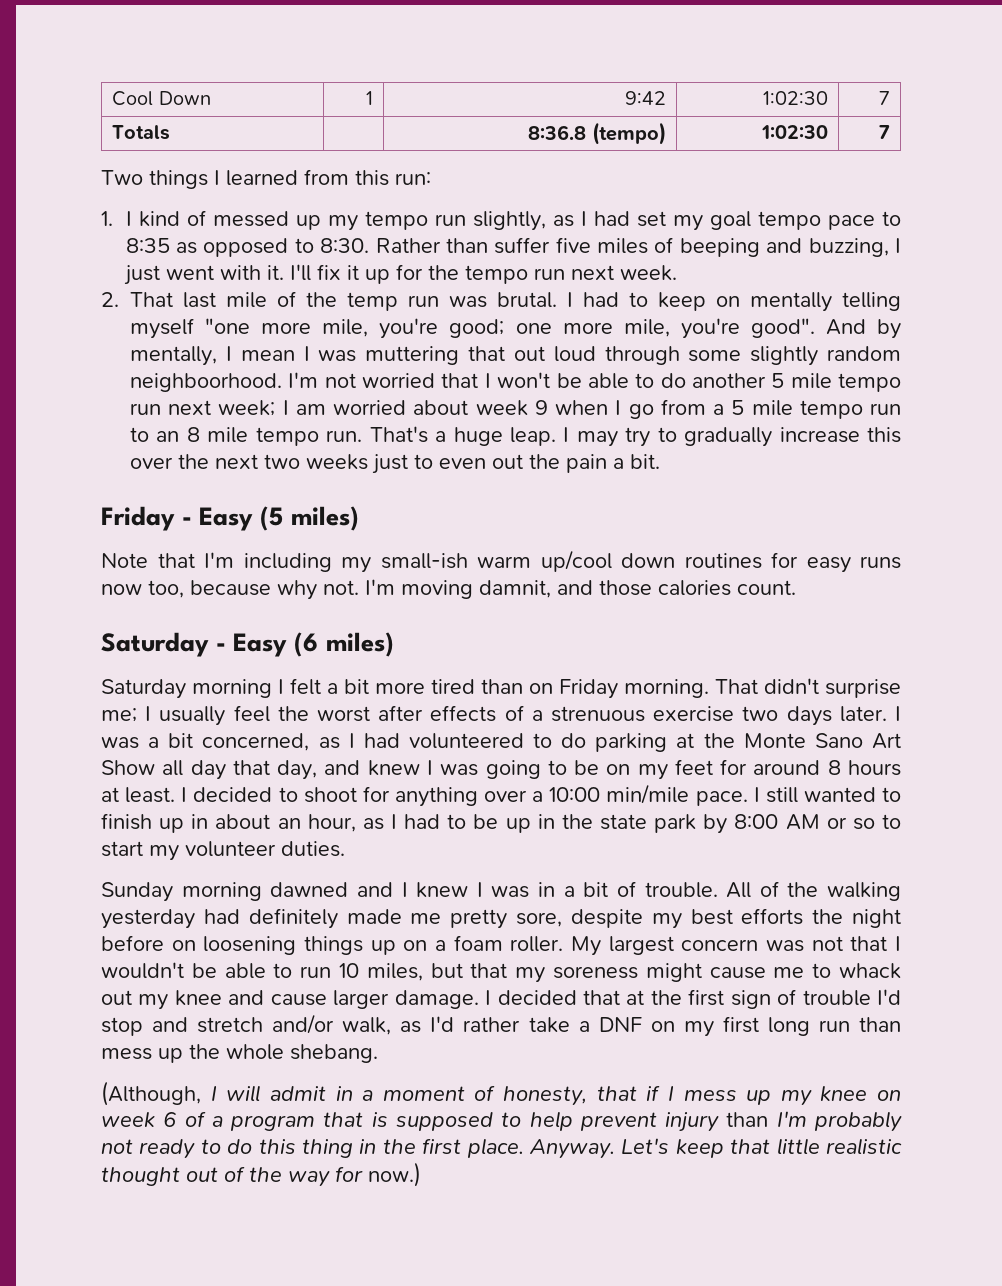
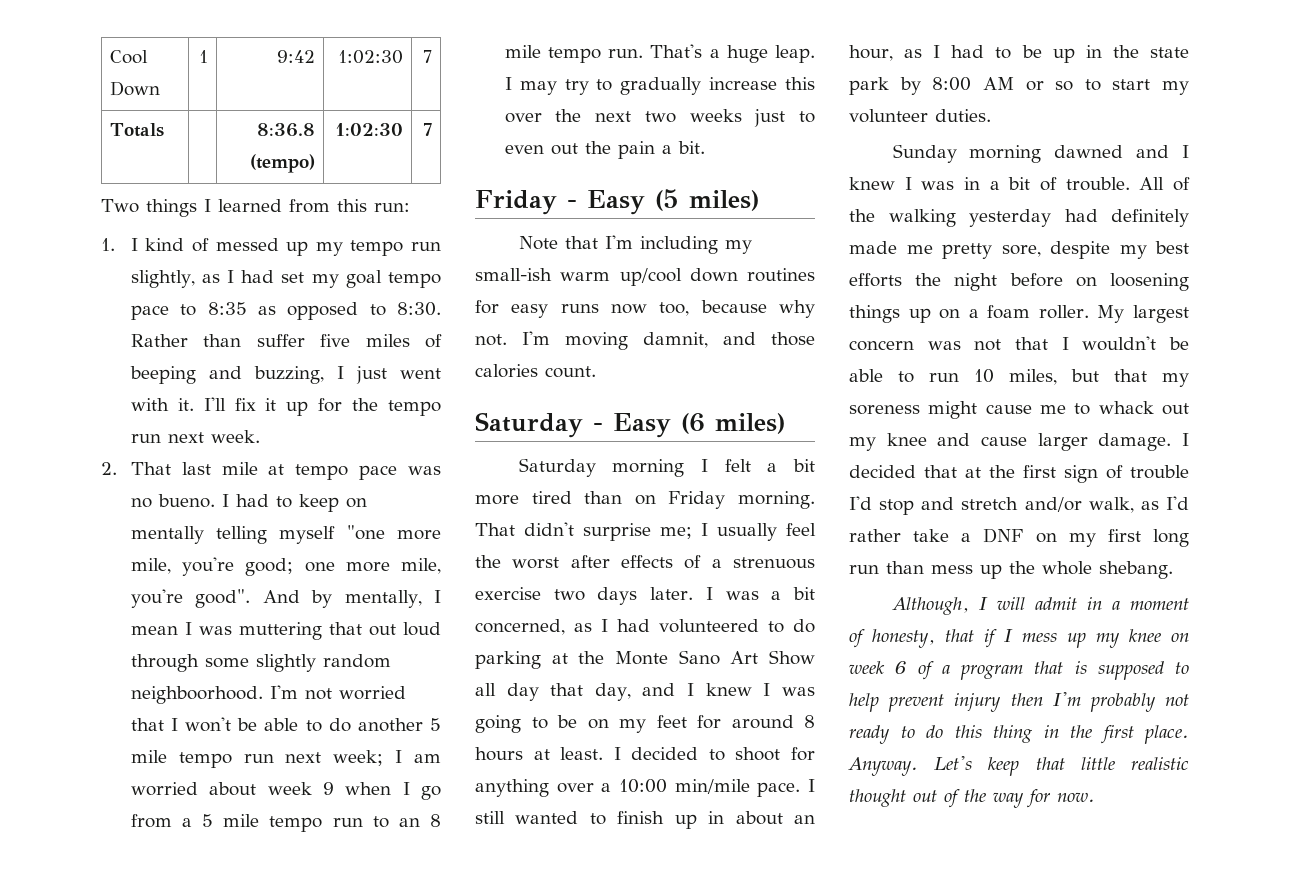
[277,291,557,311] of the temp run was brutal. -> [268,464,442,480] [130,494,215,508] at tempo pace was no bueno.
(361, 767) none -> [687,683,695,696] I
[101,1081,201,1106] (Although, -> [891,597,969,615] Although,
[726,1112,769,1127] than -> [1010,693,1043,706] then
[368,1162,421,1187] now.) -> [1057,792,1095,802] now.

